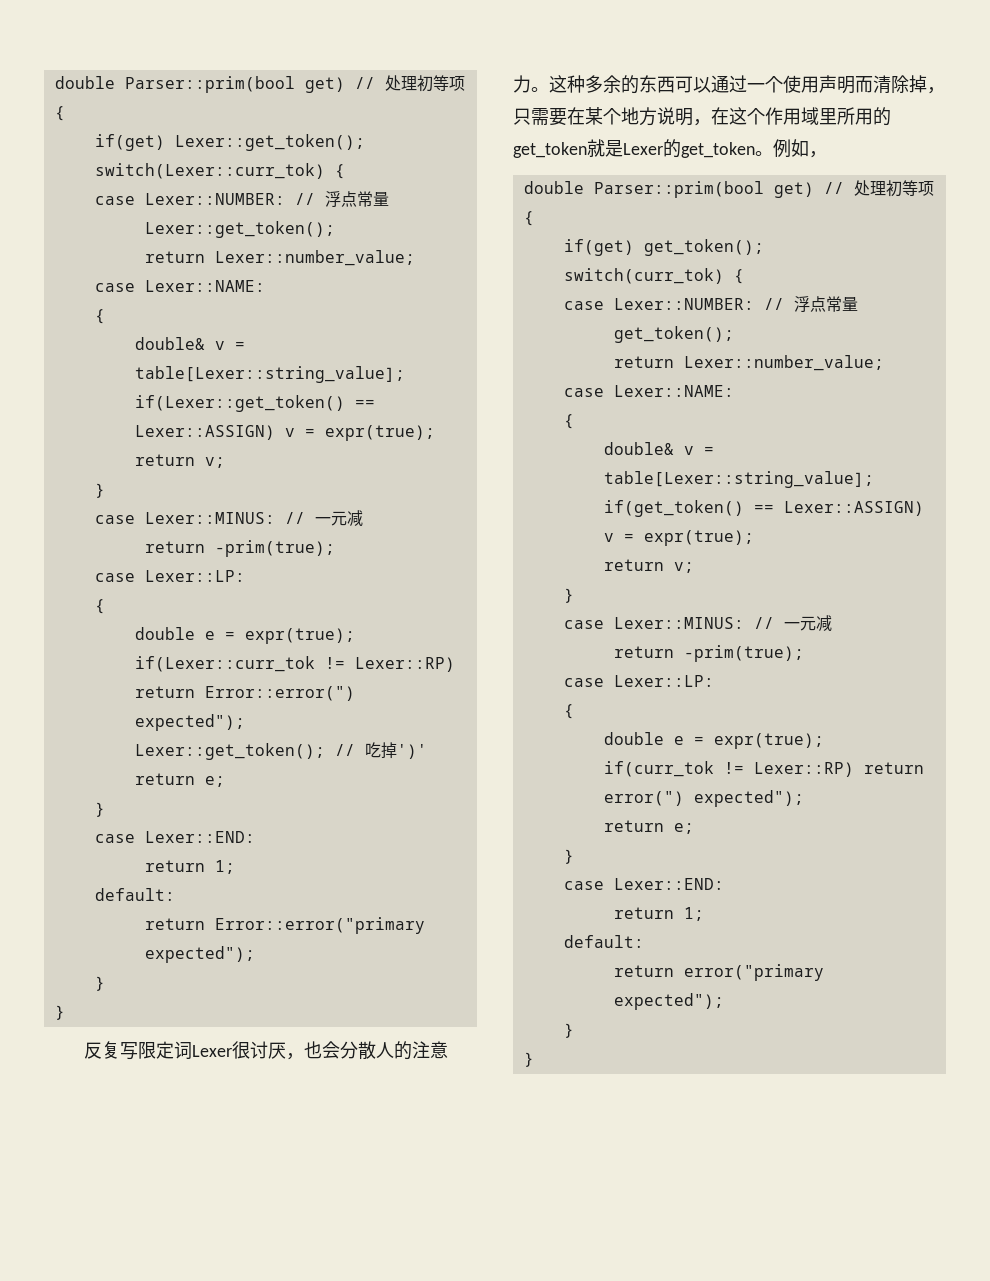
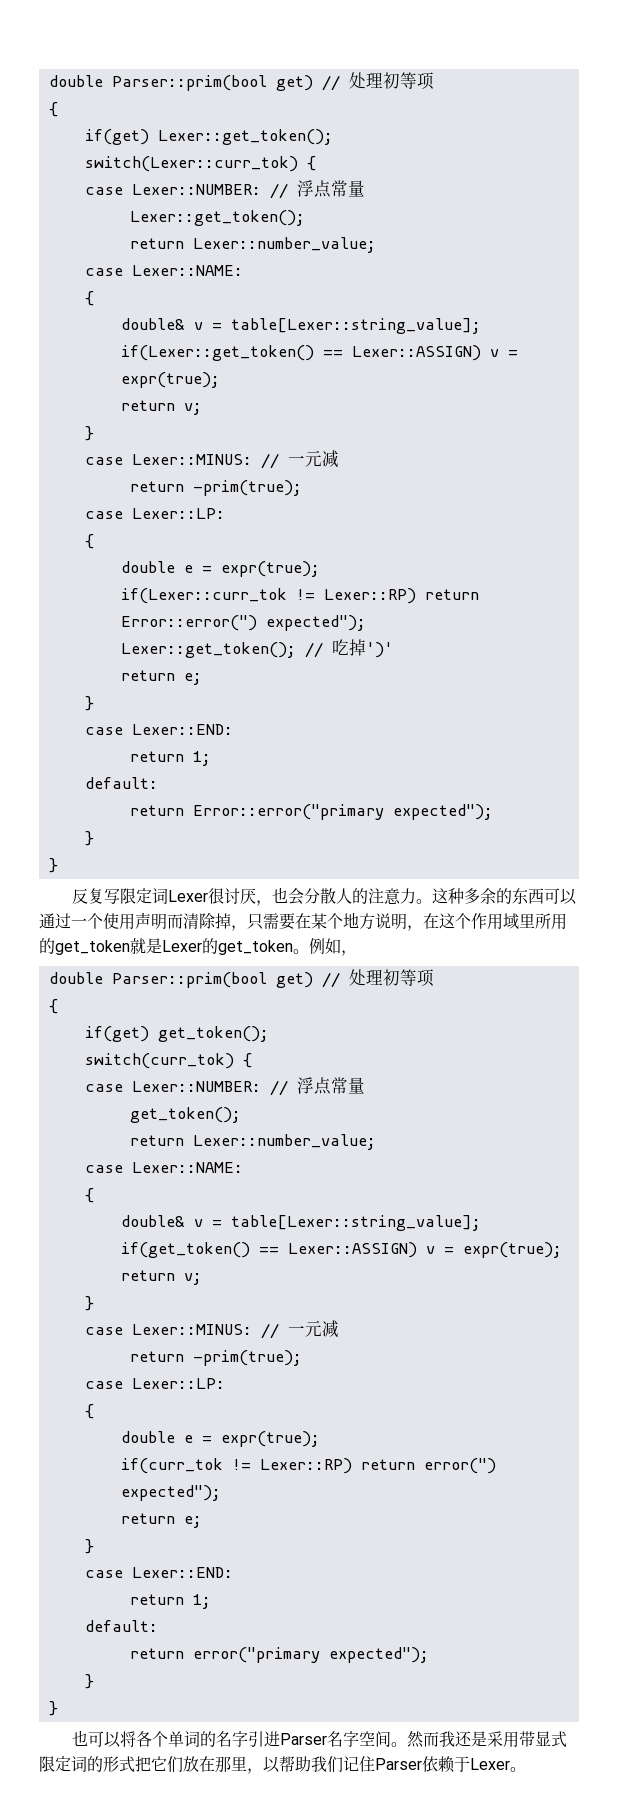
(534, 1059) none -> [71,1730,567,1748] [39,1756,526,1774] // 也可以将各个单词的名字引进Parser名字空间。然而我还是采用带显式限定词的形式把它们放在那里，以帮助我们记住Parser依赖于Lexer。

